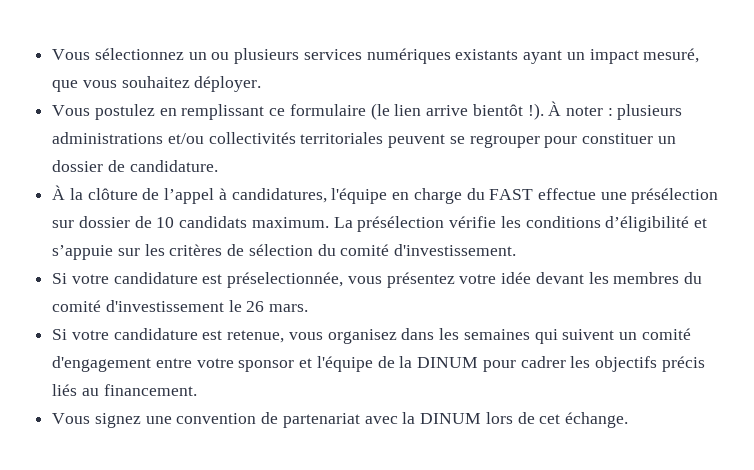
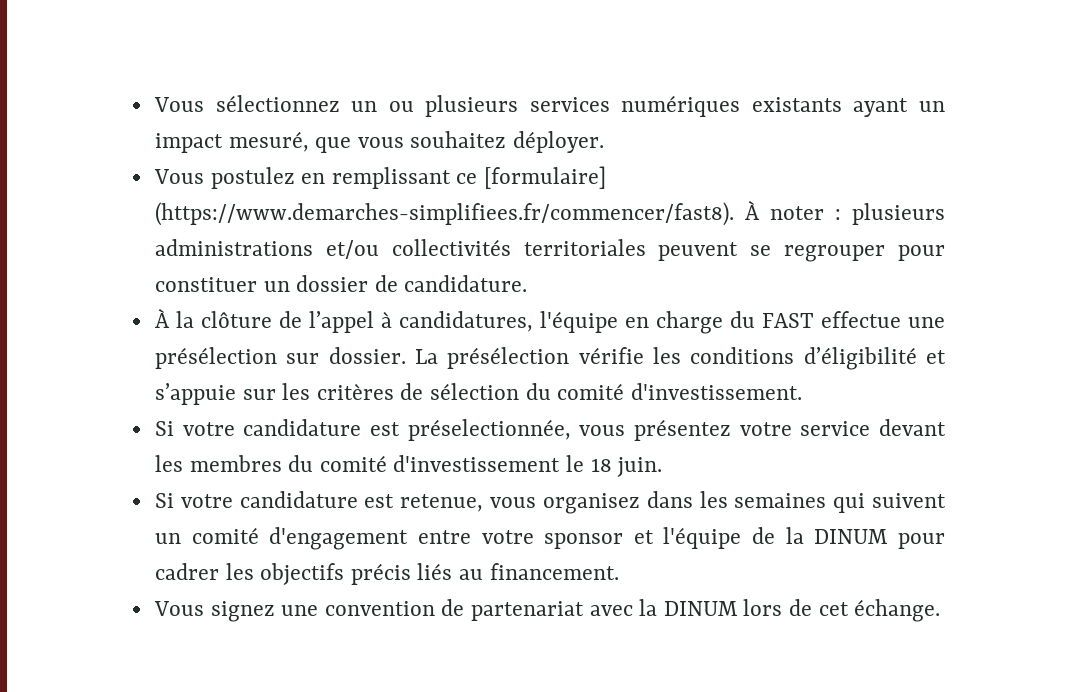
[289,103,544,120] formulaire (le lien arrive bientôt !). -> [484,166,607,189] [154,202,734,226] [formulaire] (https://www.demarches-simplifiees.fr/commencer/fast8).
[78,216,329,228] dossier de 10 candidats maximum. -> [328,347,406,364] dossier.
[501,272,532,284] idée -> [800,421,871,436] service
[246,301,309,312] 26 mars. -> [590,457,663,477] 18 juin.

